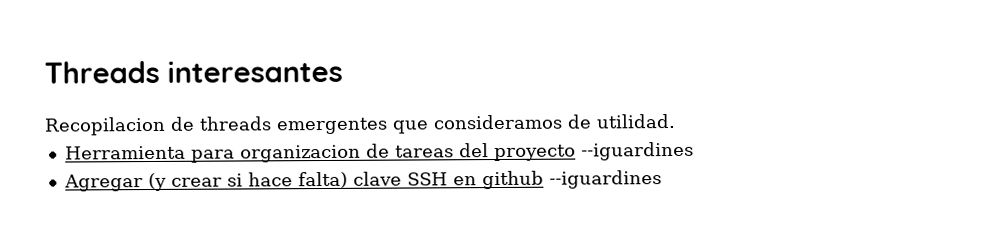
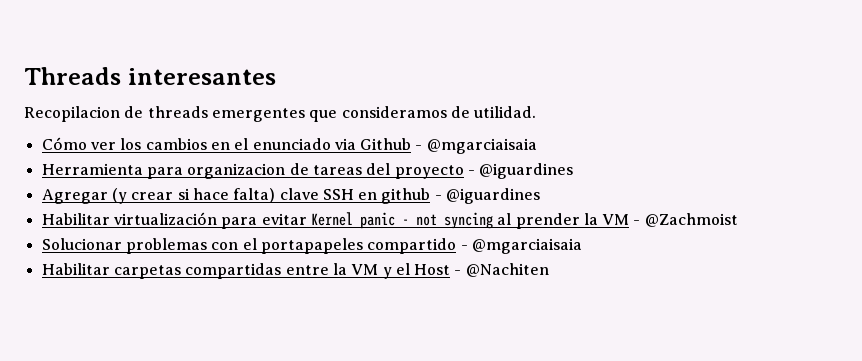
(676, 121) none -> [41,137,537,154] // Cómo ver los cambios en el enunciado via Github - @mgarciaisaia
[580,141,694,161] --iguardines -> [467,163,574,179] - @iguardines
[548,170,662,189] --iguardines -> [434,188,541,204] [41,212,738,229] [41,238,582,254] [41,263,549,279] - @iguardines // Habilitar virtualización para evitar Kernel panic - not syncing al prender la VM - @Zachmoist // Solucionar problemas con el portapapeles compartido - @mgarciaisaia // Habilitar carpetas compartidas entre la VM y el Host - @Nachiten

